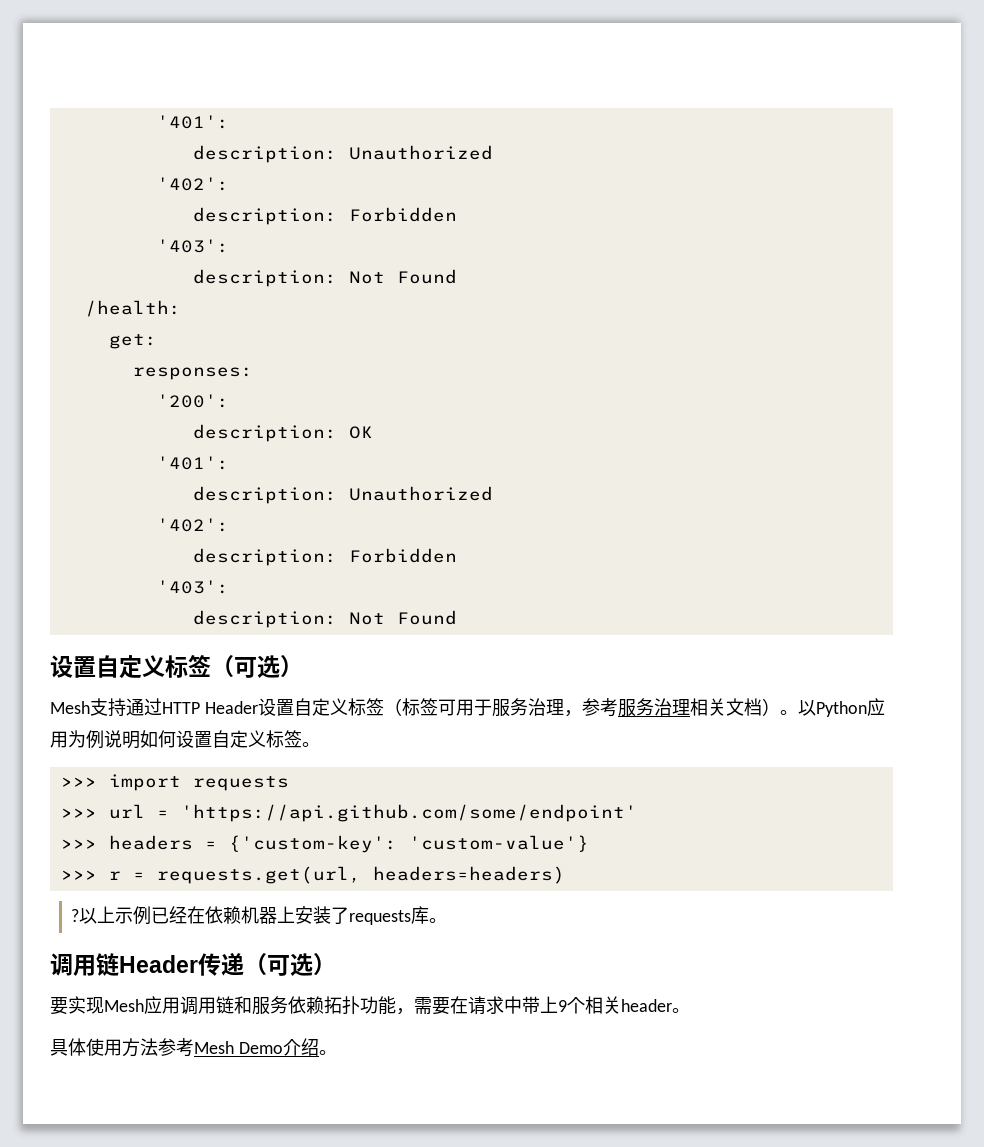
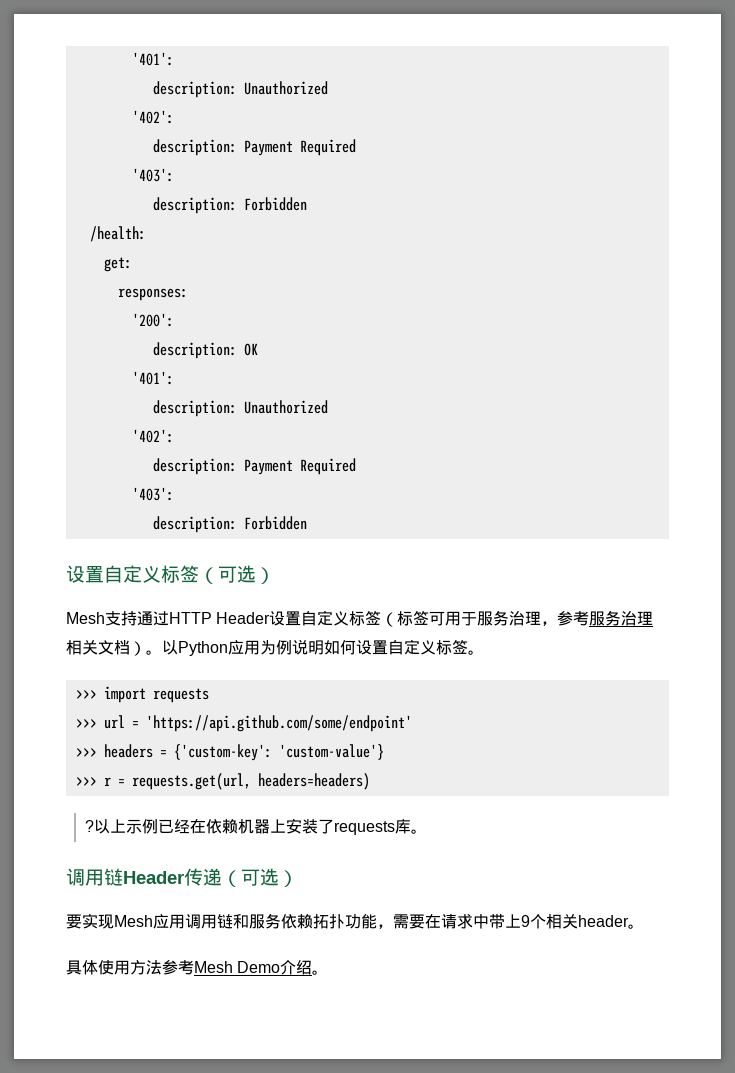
[156,115,229,129] [192,145,493,163] [156,177,229,191] [192,207,457,225] [156,239,229,253] [192,269,457,287] '401': // description: Unauthorized // '402': // description: Forbidden // '403': // description: Not Found -> [131,52,174,66] [152,81,328,98] [131,110,174,124] [152,139,356,156] [131,168,174,182] [152,197,307,214] '401': // description: Unauthorized // '402': // description: Payment Required // '403': // description: Forbidden
[348,548,457,563] [156,580,229,594] [192,610,457,628] Forbidden // '403': // description: Not Found -> [243,458,356,475] [131,487,174,501] [152,516,307,533] Payment Required // '403': // description: Forbidden

